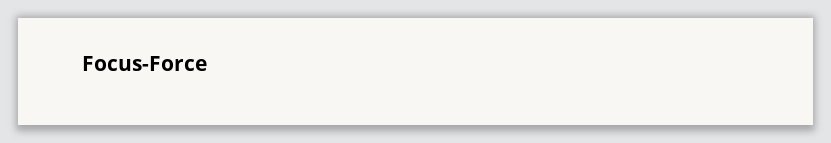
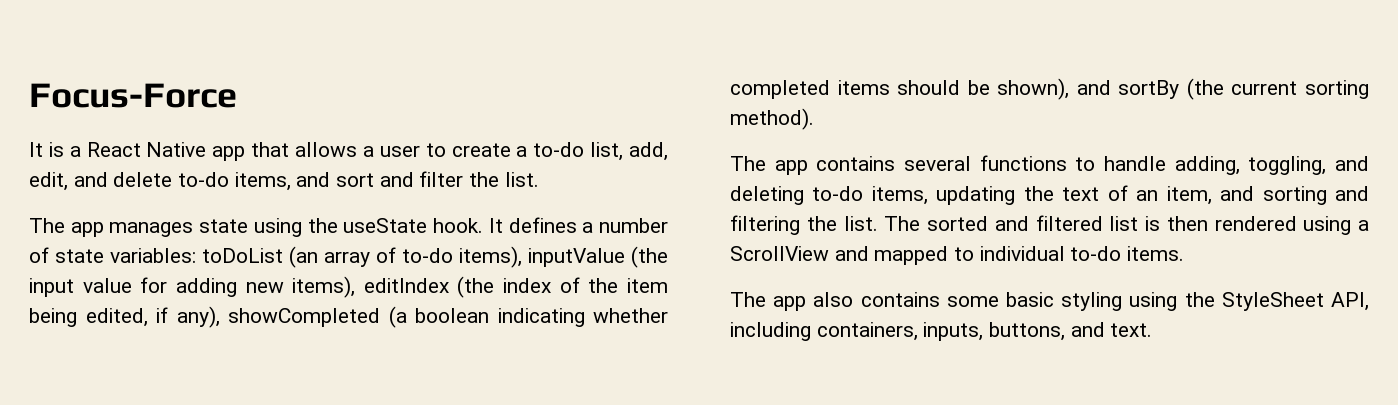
(207, 63) none -> [29,142,668,161] [29,171,539,191] [29,217,669,237] [29,246,668,268] [29,276,668,298] [29,306,668,328] [730,78,1369,100] [730,108,814,130] [730,155,1369,175] [730,185,1369,205] [730,215,1369,235] [730,246,1185,265] [730,292,1369,311] [730,322,1153,341] // It is a React Native app that allows a user to create a to-do list, add, edit, and delete to-do items, and sort and filter the list. // The app manages state using the useState hook. It defines a number of state variables: toDoList (an array of to-do items), inputValue (the input value for adding new items), editIndex (the index of the item being edited, if any), showCompleted (a boolean indicating whether completed items should be shown), and sortBy (the current sorting method). // The app contains several functions to handle adding, toggling, and deleting to-do items, updating the text of an item, and sorting and filtering the list. The sorted and filtered list is then rendered using a ScrollView and mapped to individual to-do items. // The app also contains some basic styling using the StyleSheet API, including containers, inputs, buttons, and text.

